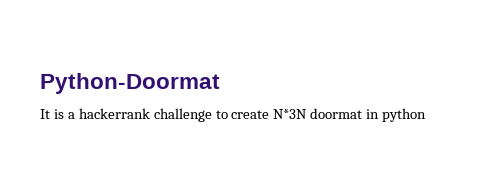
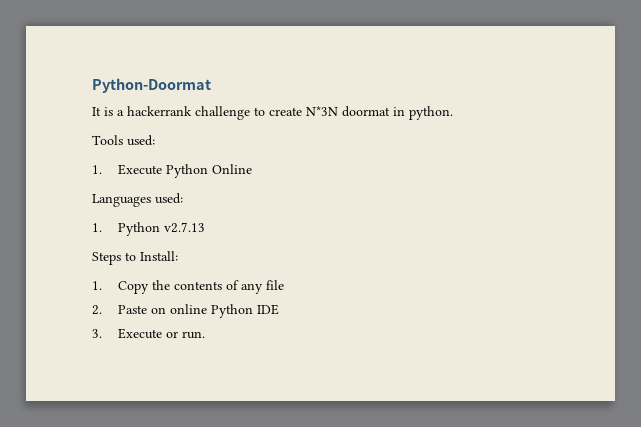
[382,108,427,122] python -> [409,106,453,120] [92,135,155,146] [92,164,252,178] [92,193,183,207] [92,222,205,236] [92,251,178,265] [92,280,284,294] [92,304,279,318] [92,328,205,339] python. // Tools used: // 1. Execute Python Online // Languages used: // 1. Python v2.7.13 // Steps to Install: // 1. Copy the contents of any file // 2. Paste on online Python IDE // 3. Execute or run.

